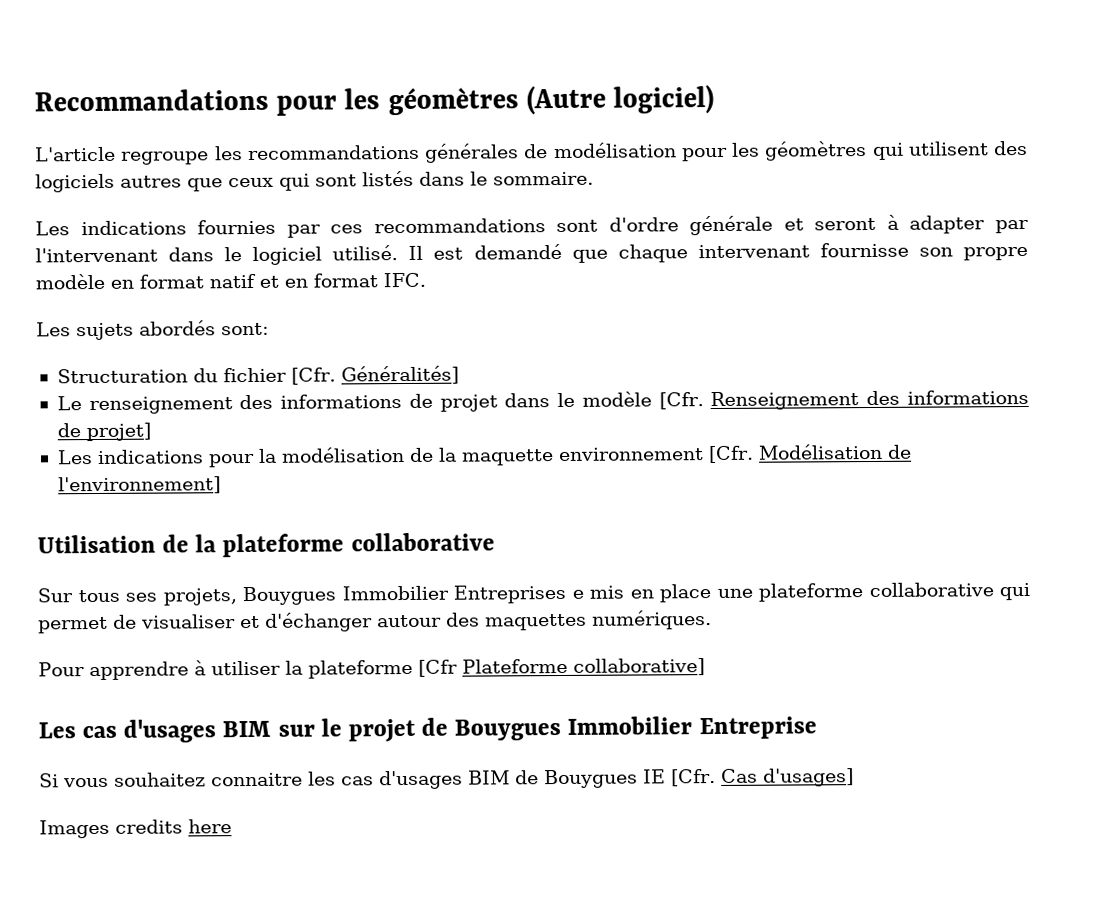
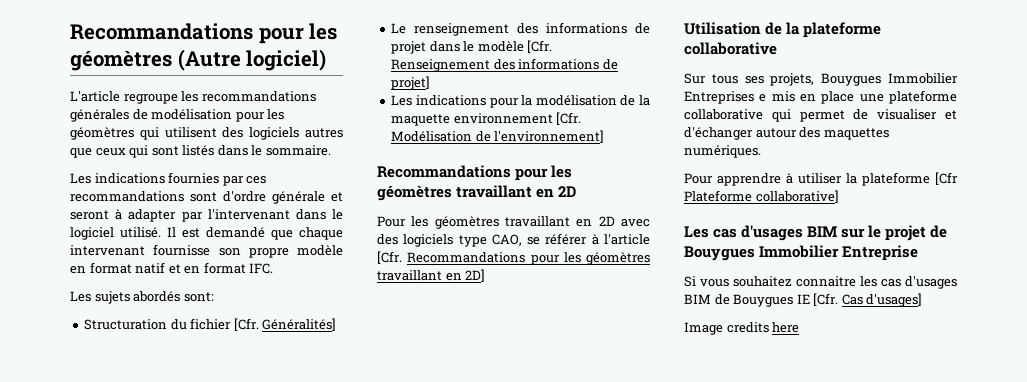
(221, 485) none -> [377,165,573,181] [377,185,577,201] [377,216,650,229] [377,233,650,247] [377,251,650,265] [377,269,486,282] // Recommandations pour les géomètres travaillant en 2D // Pour les géomètres travaillant en 2D avec des logiciels type CAO, se référer à l'article [Cfr. Recommandations pour les géomètres travaillant en 2D]
[39,819,110,839] Images -> [684,322,723,335] Image

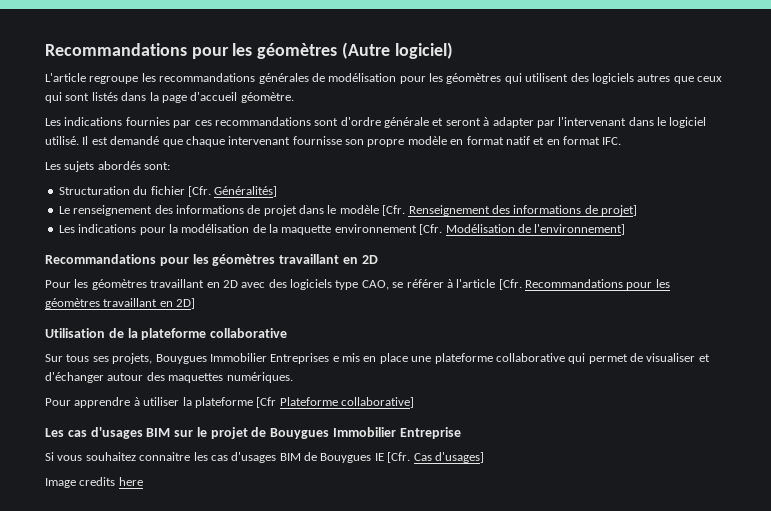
[251,145,331,156] le sommaire. -> [149,92,294,103] la page d'accueil géomètre.

